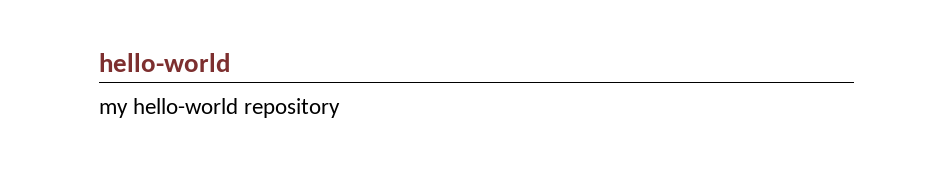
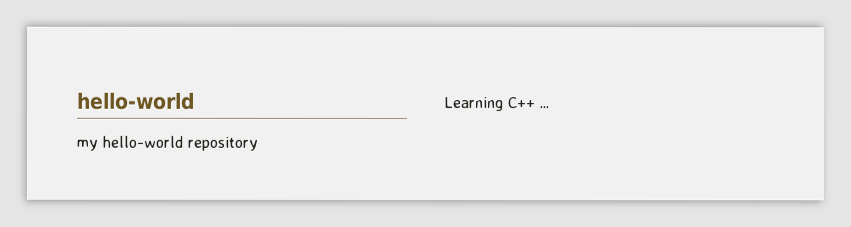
(341, 108) none -> [444,97,550,112] // Learning C++ ...

